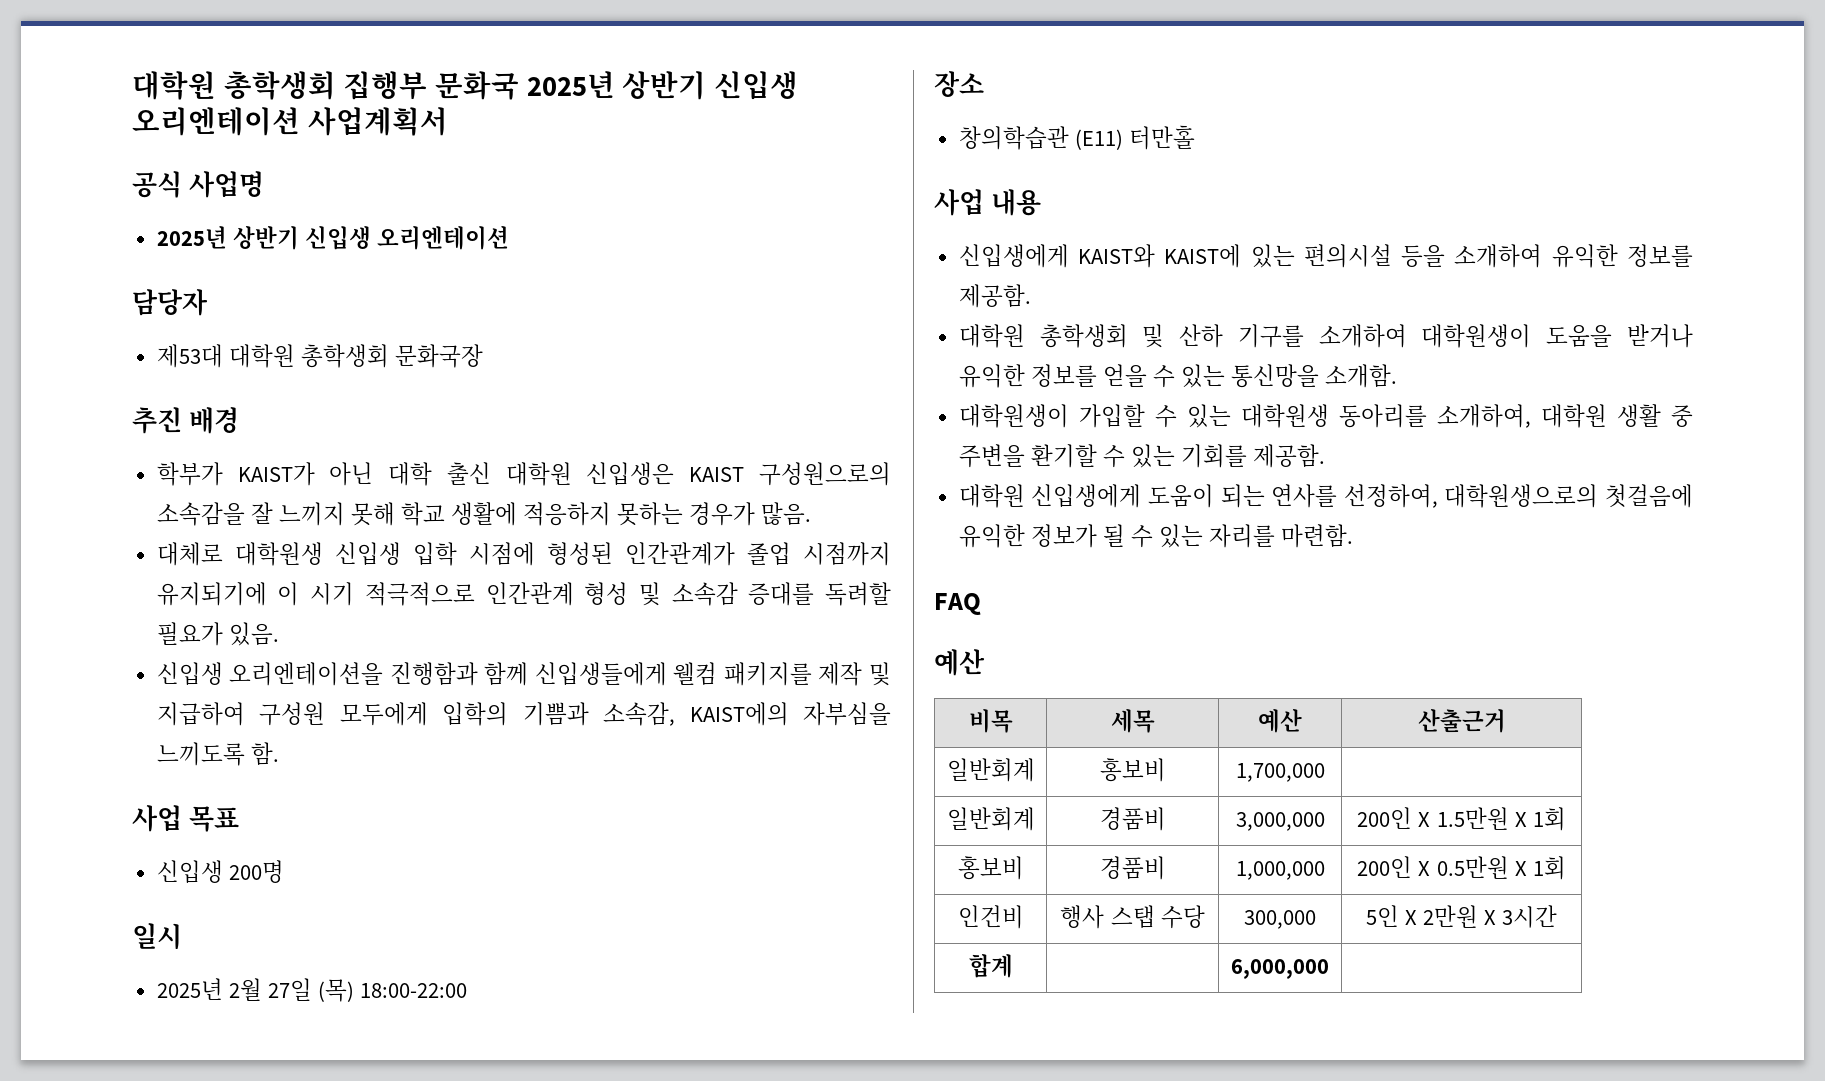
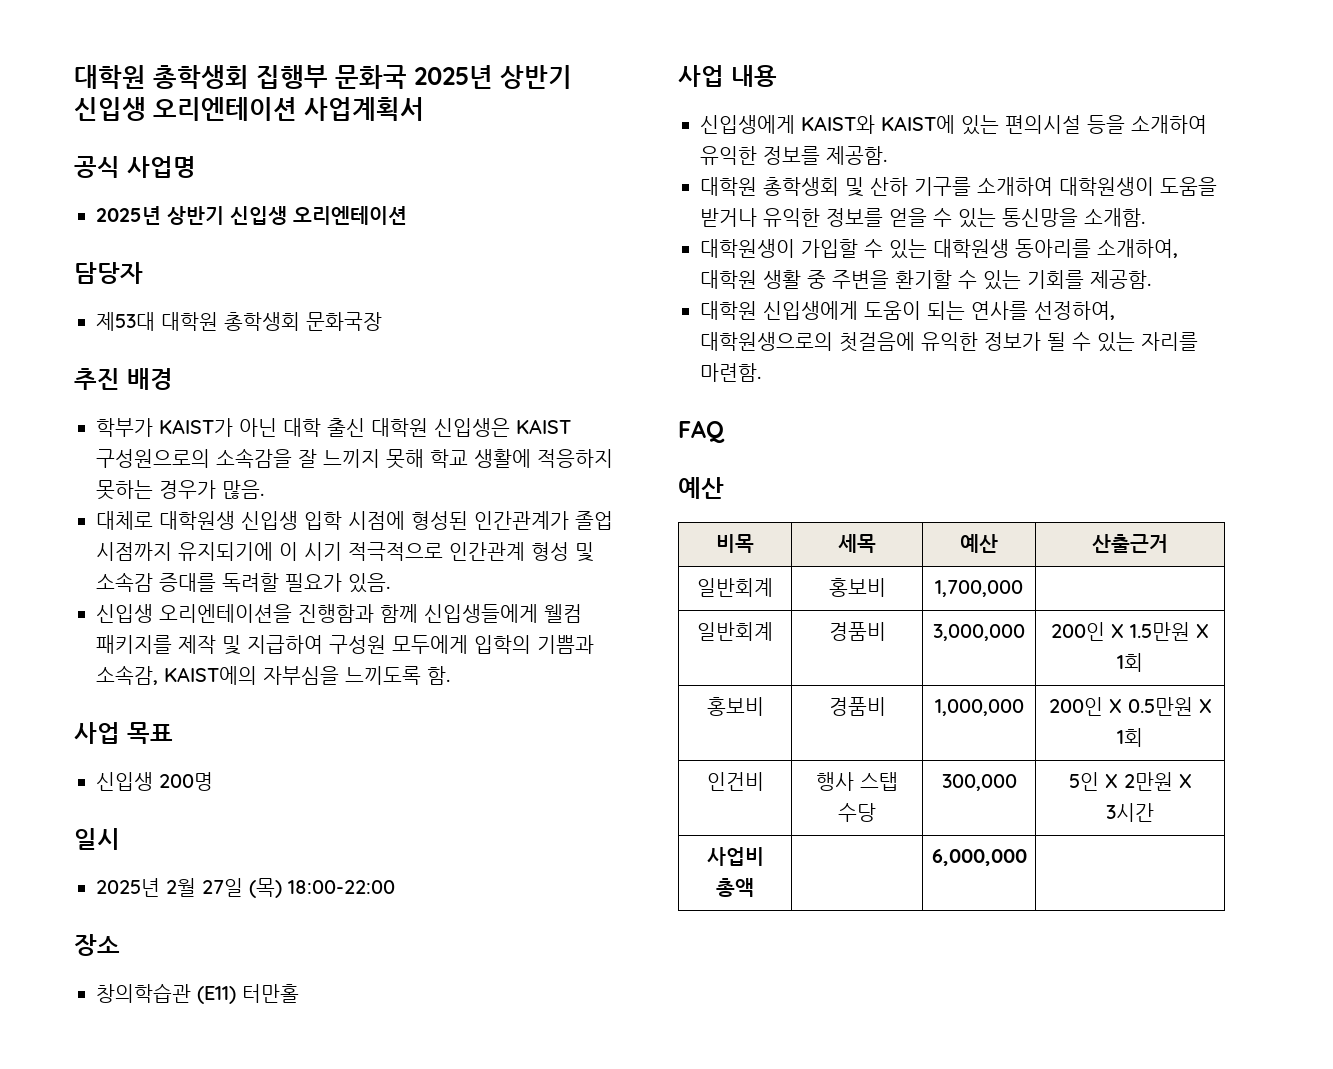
[968,954,1013,978] 합계 -> [706,847,764,866] [716,878,754,897] 사업비 총액

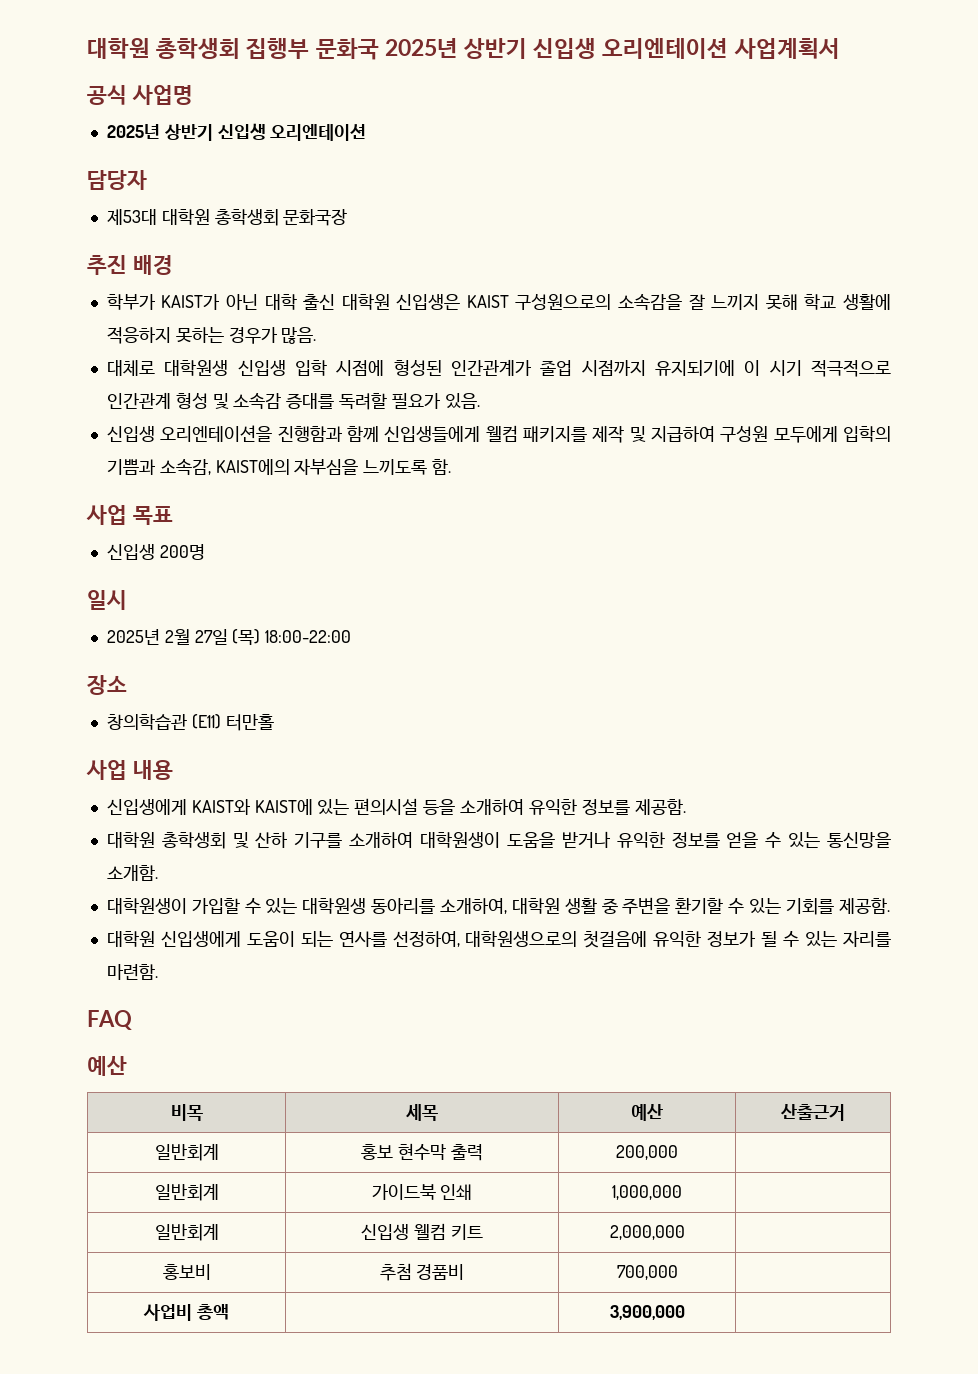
[828,578,886,597] [935,580,1023,597] [697,622,773,641] [828,622,886,641] [933,624,1025,641] [1051,622,1209,641] [1117,653,1143,672] [706,697,764,716] [828,697,886,716] [934,699,1024,716] [1048,697,1212,716] [1117,728,1143,747] [706,772,764,791] [816,772,898,791] [838,803,876,822] [941,774,1017,791] [1068,772,1192,791] [1106,803,1154,822] 홍보비 | 1,700,000 | // 일반회계 | 경품비 | 3,000,000 | 200인 X 1.5만원 X 1회 // 홍보비 | 경품비 | 1,000,000 | 200인 X 0.5만원 X 1회 // 인건비 | 행사 스탭 수당 | 300,000 | 5인 X 2만원 X 3시간 -> [361,1143,483,1161] [616,1145,678,1160] [154,1183,219,1201] [371,1184,473,1200] [612,1185,682,1200] [154,1223,219,1241] [361,1223,483,1240] [609,1225,685,1240] [162,1264,211,1280] [379,1263,465,1281] [616,1265,678,1280] 홍보 현수막 출력 | 200,000 | // 일반회계 | 가이드북 인쇄 | 1,000,000 | // 일반회계 | 신입생 웰컴 키트 | 2,000,000 | // 홍보비 | 추첨 경품비 | 700,000 |
[931,849,1027,866] 6,000,000 -> [609,1305,685,1320] 3,900,000

